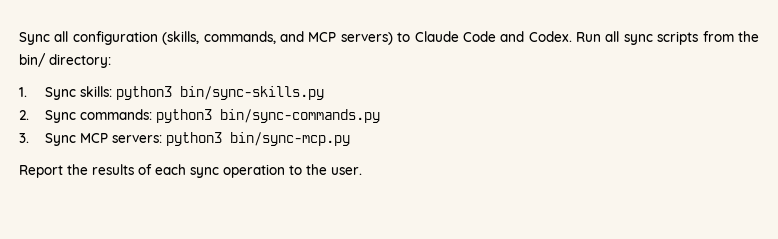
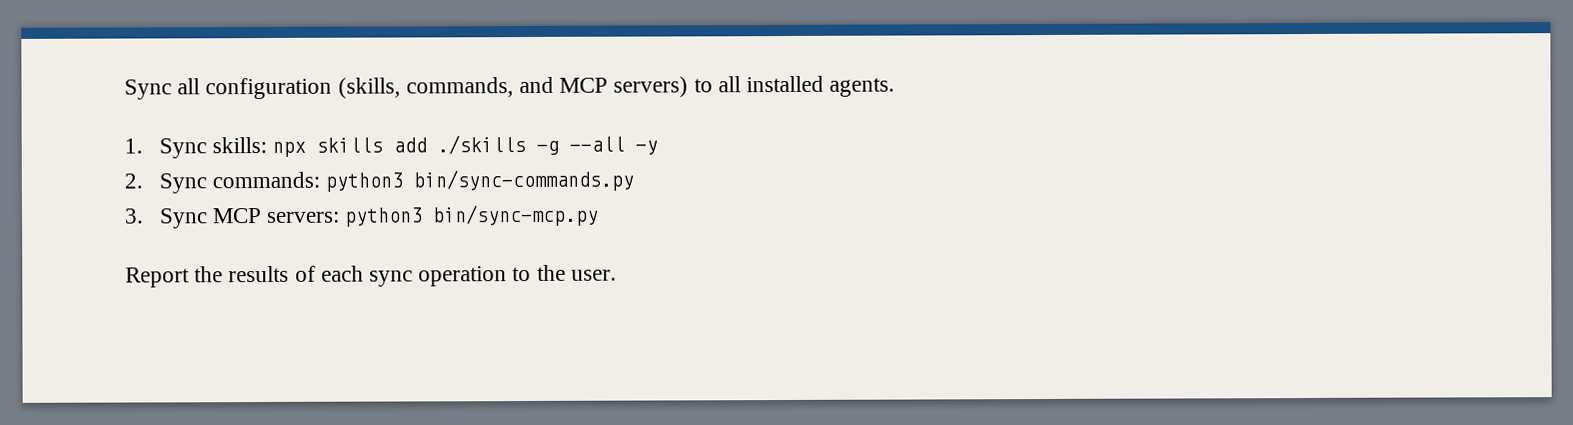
[414,31,760,45] [19,53,111,68] [19,86,324,100] Claude Code and Codex. Run all sync scripts from the bin/ directory: // 1. Sync skills: python3 bin/sync-skills.py -> [717,75,896,97] [124,134,659,159] all installed agents. // 1. Sync skills: npx skills add ./skills -g --all -y

